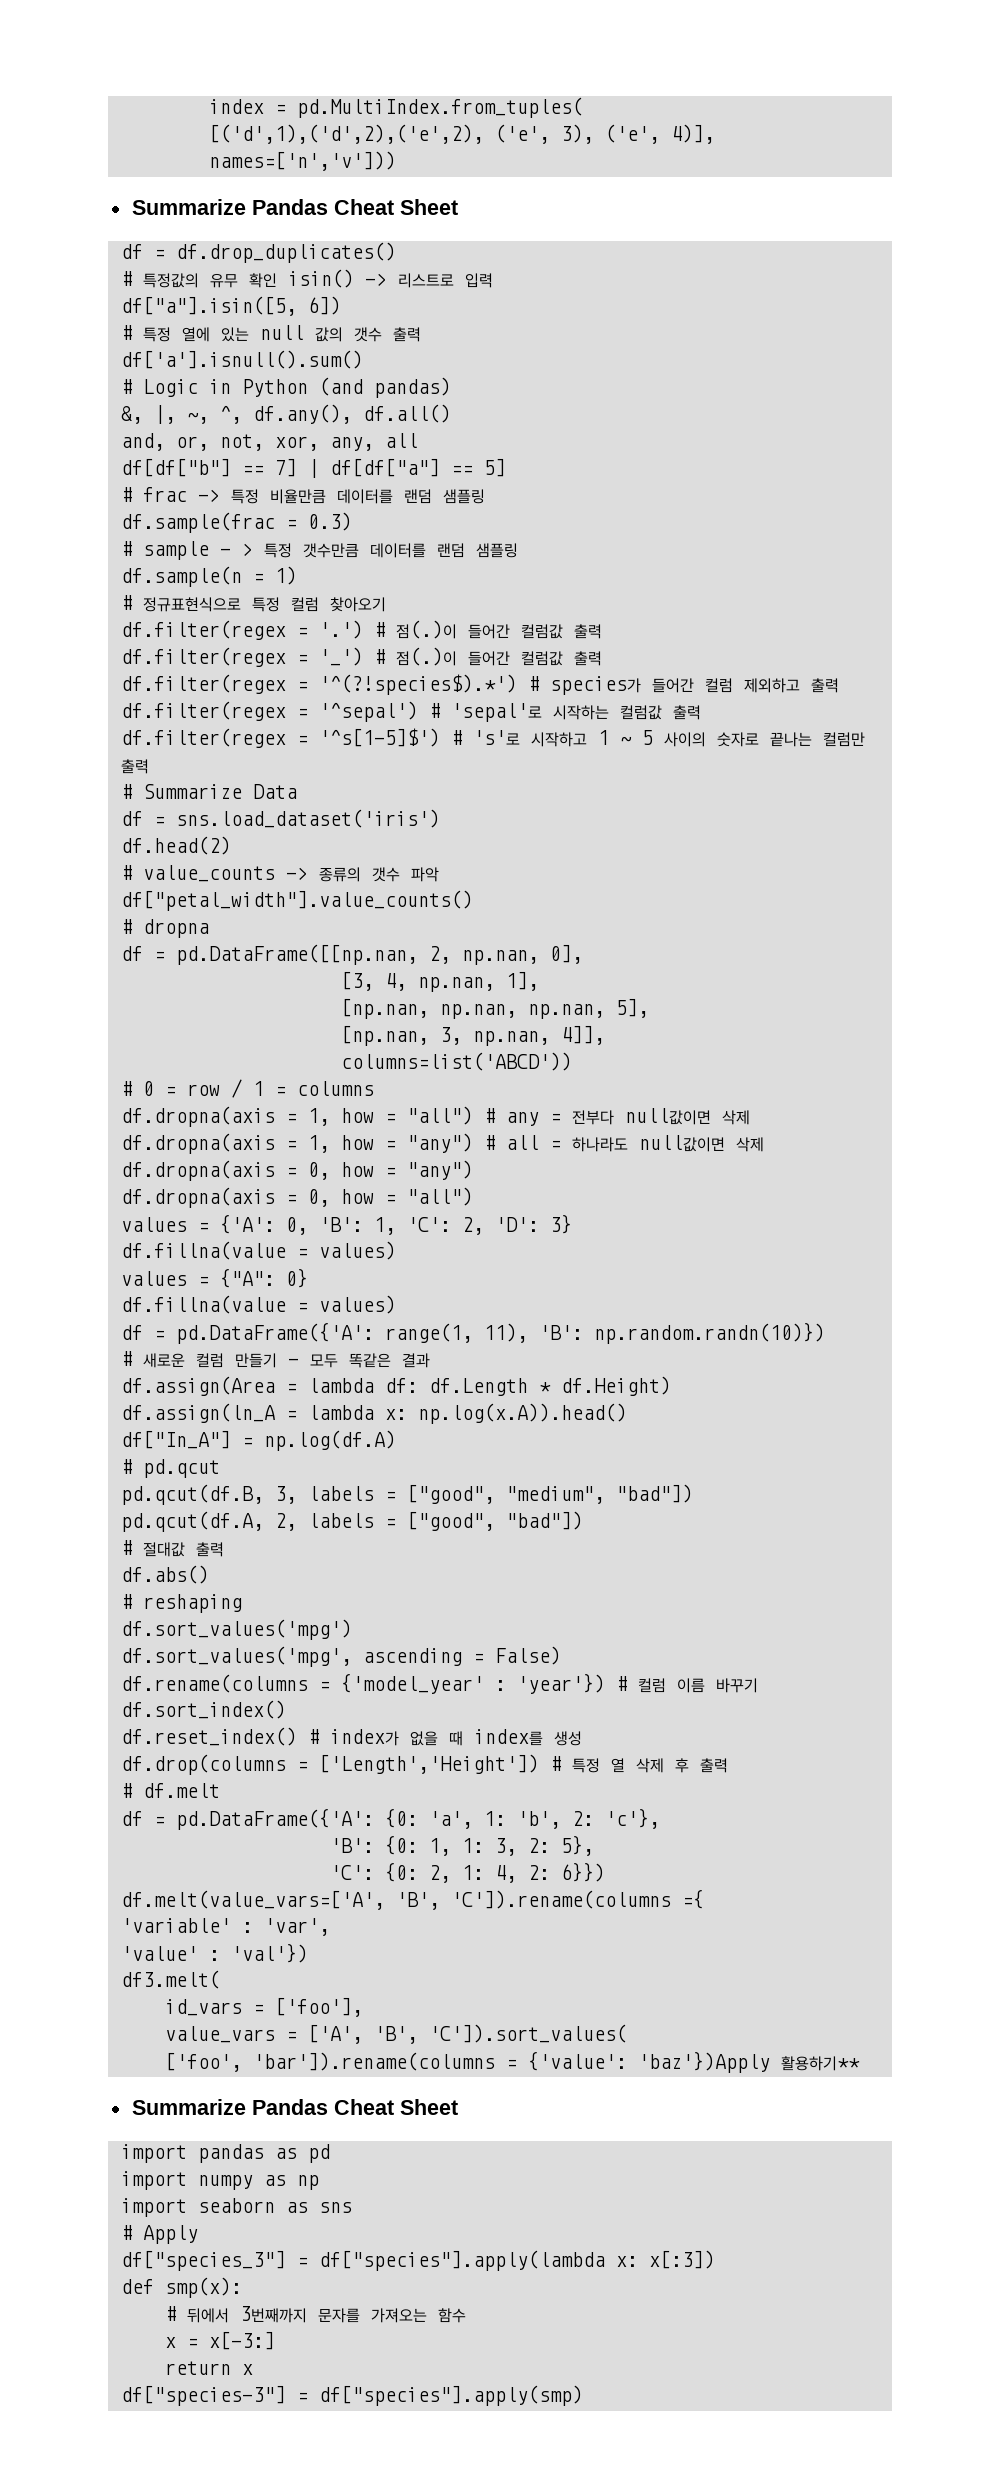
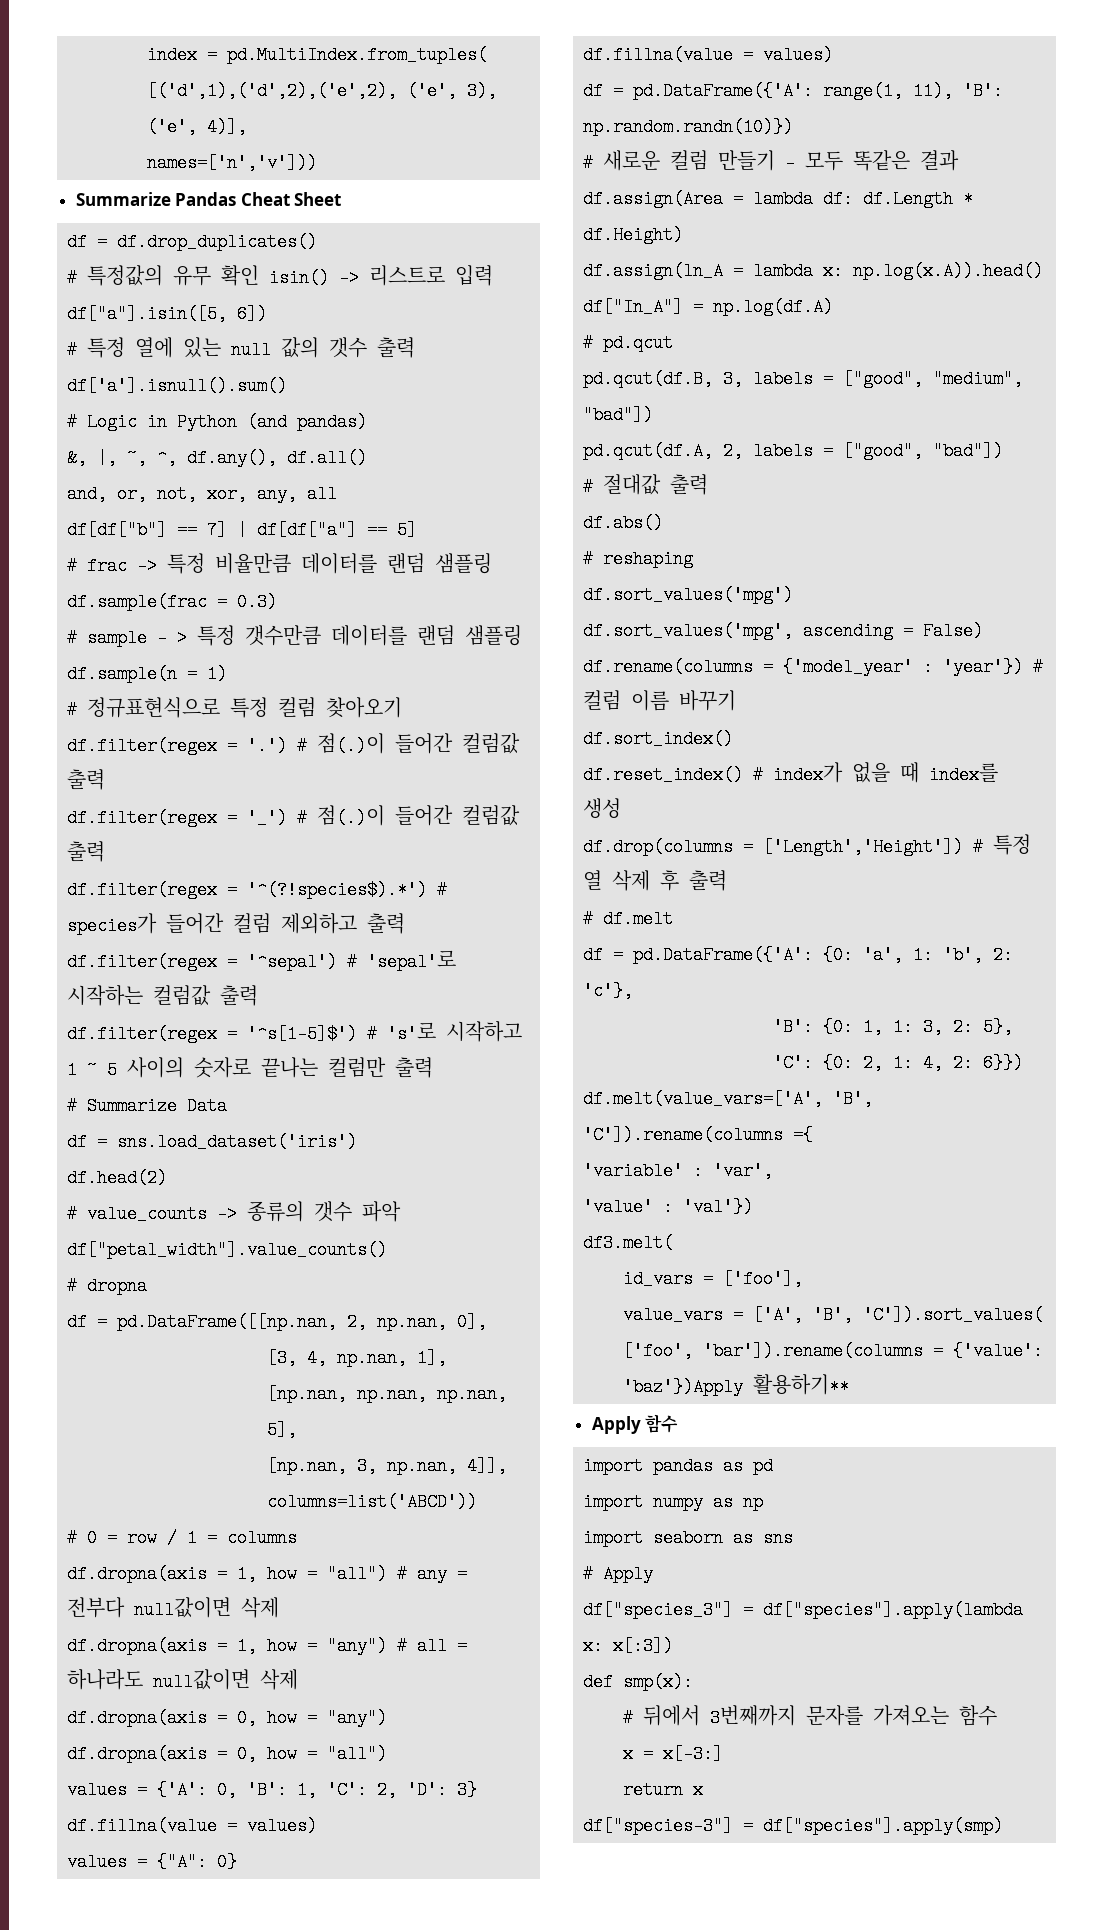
[131,2099,458,2115] Summarize Pandas Cheat Sheet -> [591,1414,679,1434] Apply 함수

